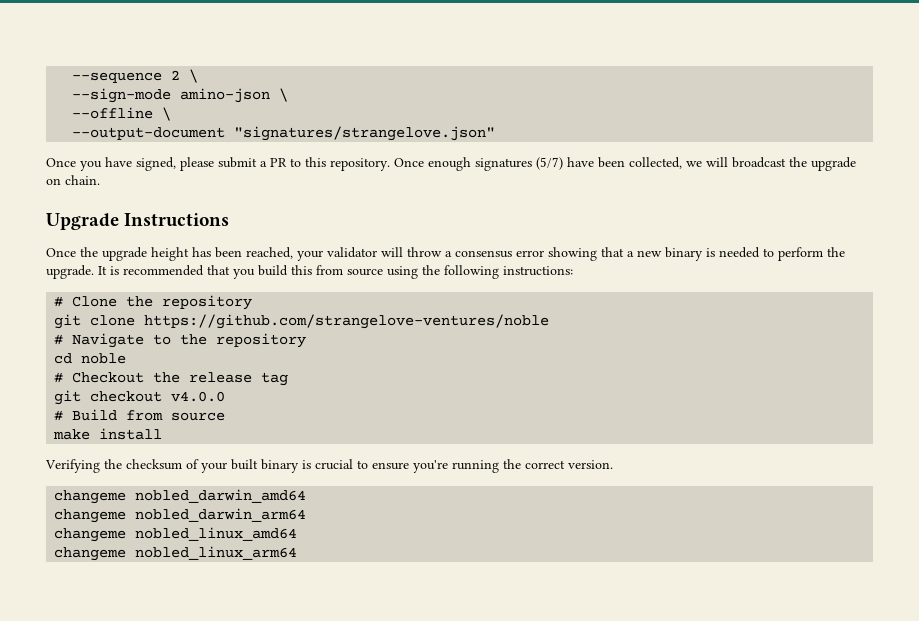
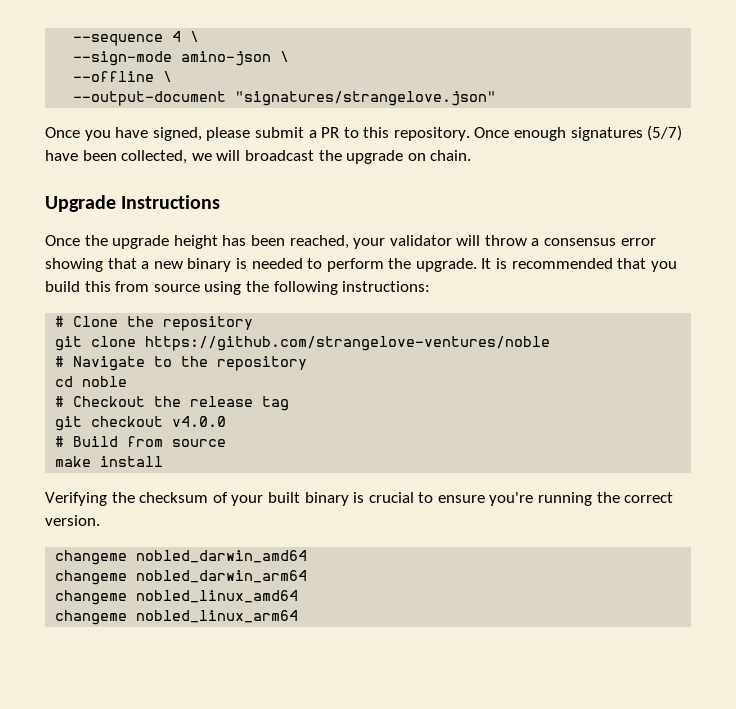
[171,70,181,80] 2 -> [172,31,182,42] 4

